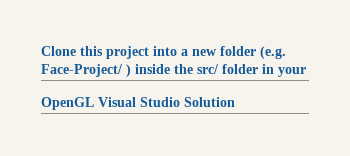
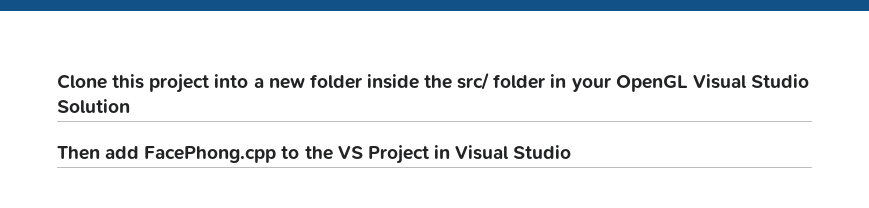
[260,46,286,59] [41,64,131,77] (e.g. Face-Project/ ) -> (362, 81) none
(306, 72) // -> (611, 84) none
(235, 102) none -> [57,145,572,164] // Then add FacePhong.cpp to the VS Project in Visual Studio

